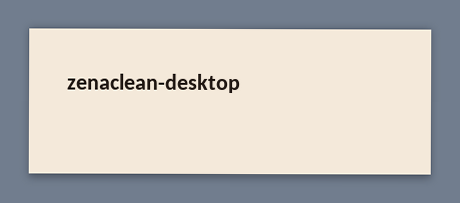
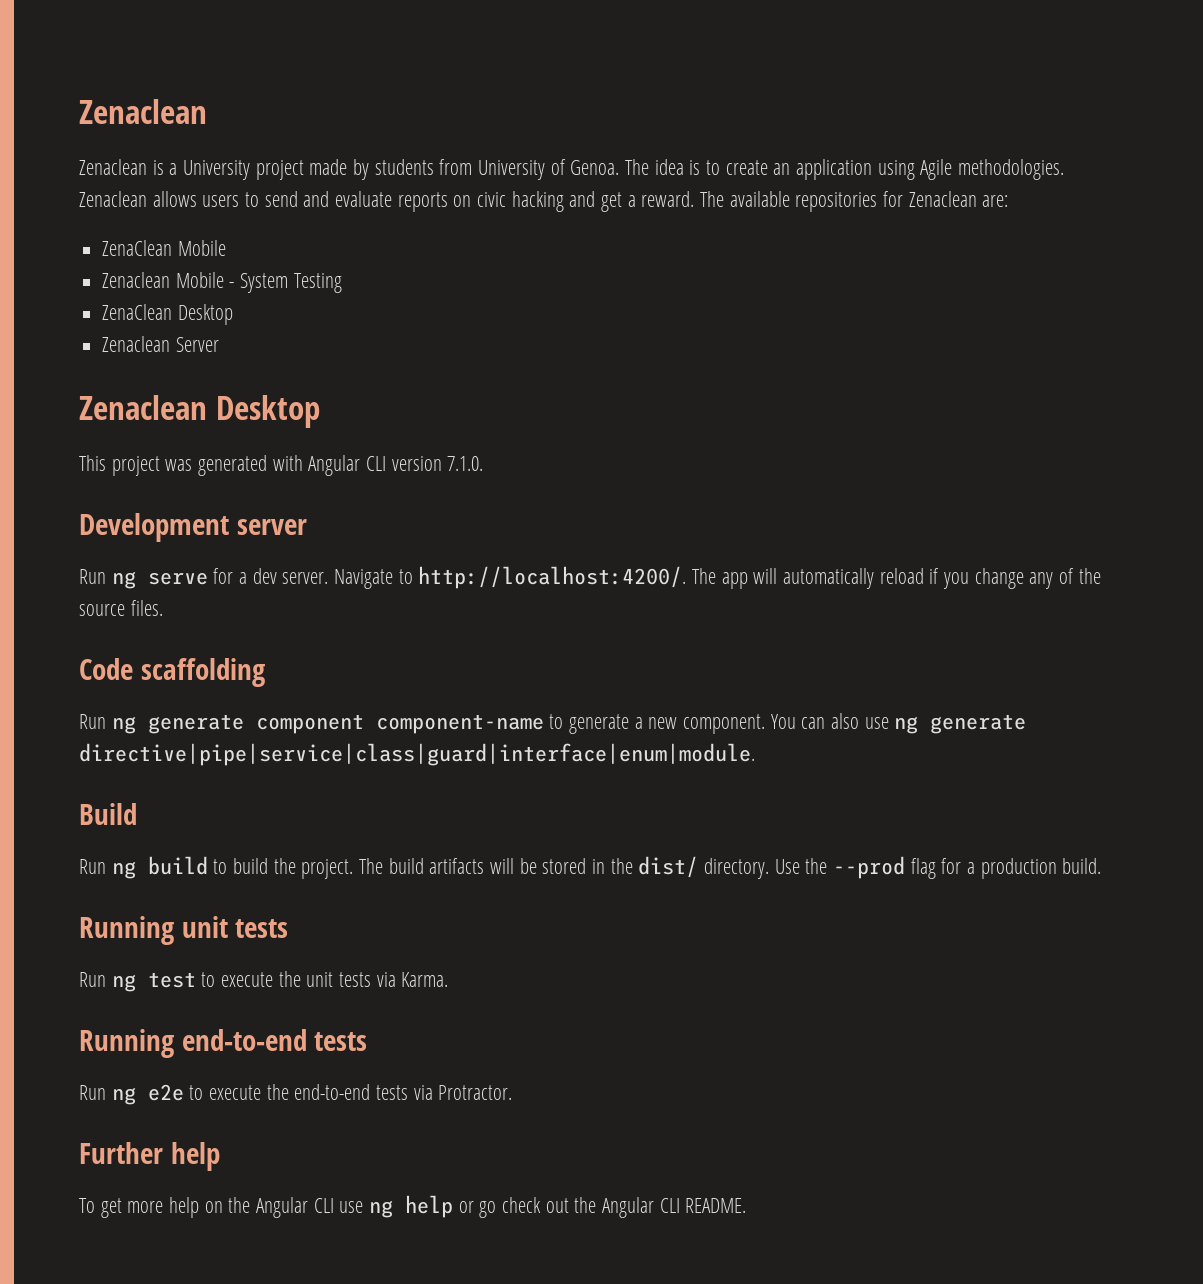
[67,73,241,94] zenaclean-desktop -> [79,99,207,124] [79,159,1065,180] [79,191,1009,212] [102,240,226,256] [102,272,342,293] [102,304,233,325] [102,336,219,352] [79,395,320,428] [79,455,484,476] [79,513,307,542] [79,566,1101,589] [79,600,163,616] [79,658,265,687] [79,713,1027,734] [79,743,755,766] [79,803,137,825] [79,856,1102,879] [79,916,289,945] [79,971,449,992] [79,1029,368,1058] [79,1084,513,1105] [79,1142,220,1171] [79,1195,747,1218] Zenaclean // Zenaclean is a University project made by students from University of Genoa. The idea is to create an application using Agile methodologies. Zenaclean allows users to send and evaluate reports on civic hacking and get a reward. The available repositories for Zenaclean are: // ZenaClean Mobile // Zenaclean Mobile - System Testing // ZenaClean Desktop // Zenaclean Server // Zenaclean Desktop // This project was generated with Angular CLI version 7.1.0. // Development server // Run ng serve for a dev server. Navigate to http://localhost:4200/. The app will automatically reload if you change any of the source files. // Code scaffolding // Run ng generate component component-name to generate a new component. You can also use ng generate directive|pipe|service|class|guard|interface|enum|module. // Build // Run ng build to build the project. The build artifacts will be stored in the dist/ directory. Use the --prod flag for a production build. // Running unit tests // Run ng test to execute the unit tests via Karma. // Running end-to-end tests // Run ng e2e to execute the end-to-end tests via Protractor. // Further help // To get more help on the Angular CLI use ng help or go check out the Angular CLI README.

